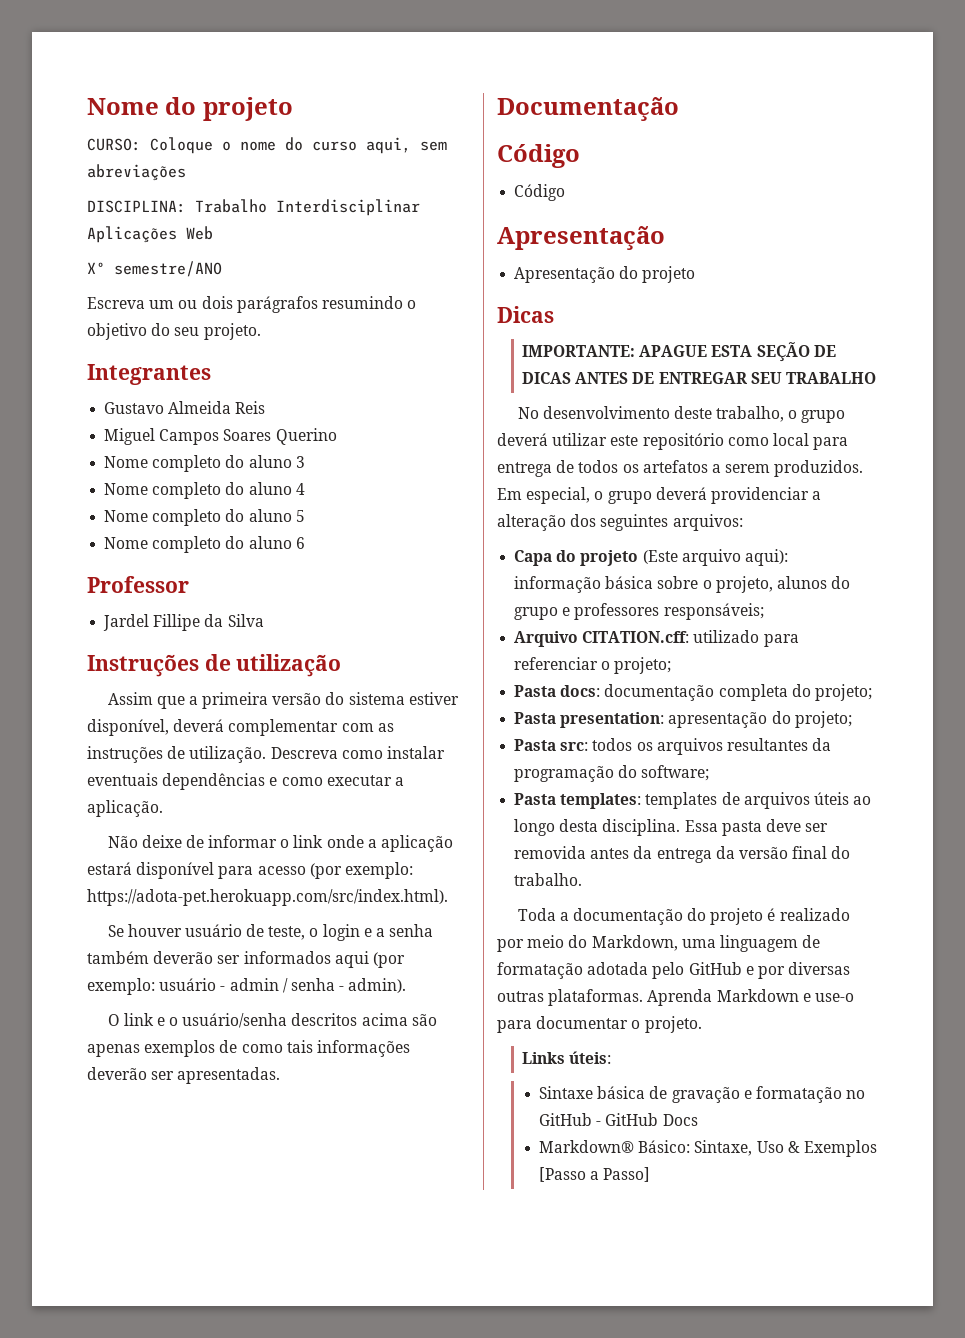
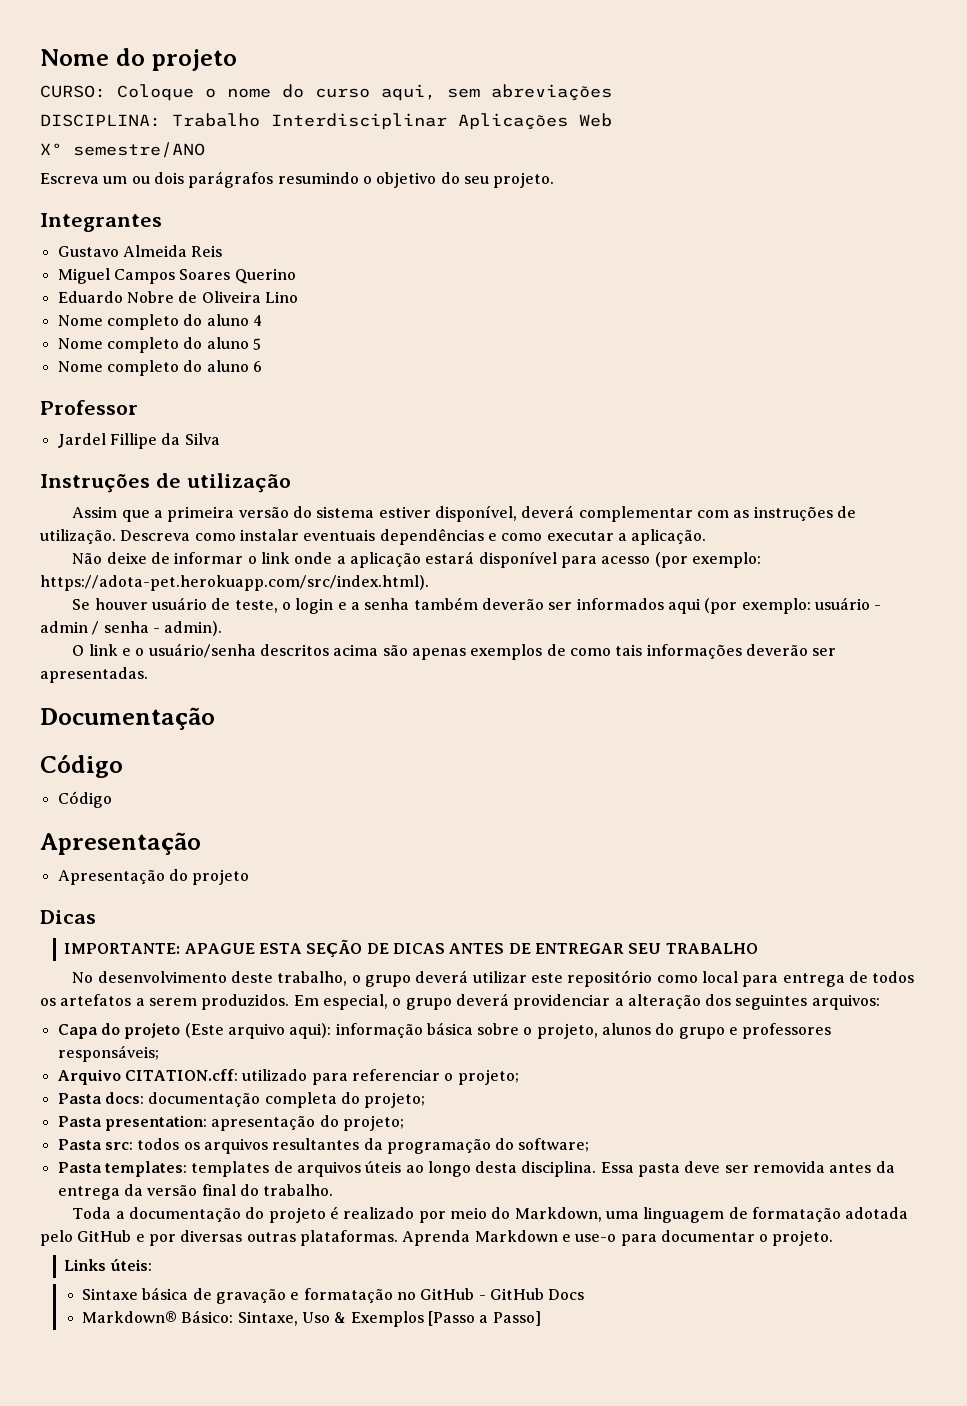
[104,455,305,472] Nome completo do aluno 3 -> [57,291,298,303] Eduardo Nobre de Oliveira Lino

